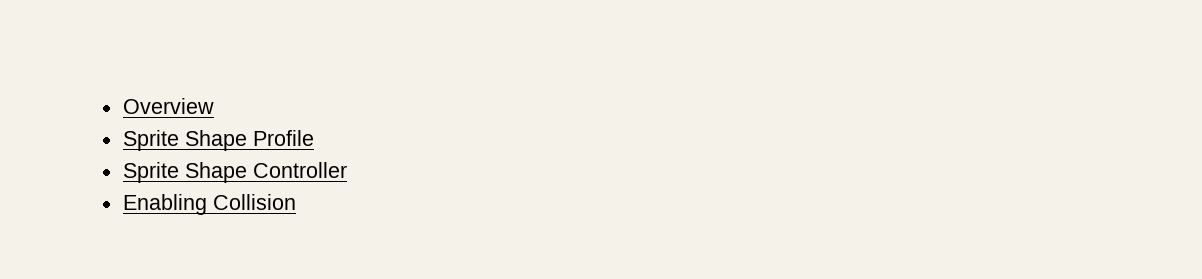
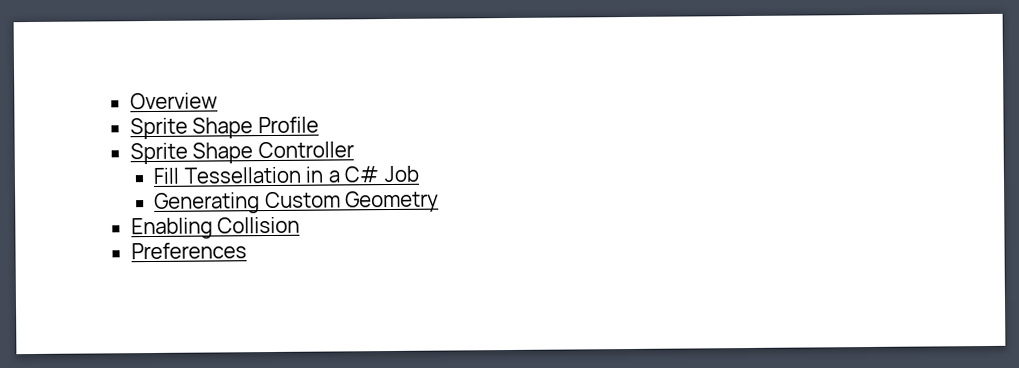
(347, 170) none -> [153,165,419,184] [154,190,440,214] // Fill Tessellation in a C# Job // Generating Custom Geometry
(296, 202) none -> [130,242,247,260] // Preferences

